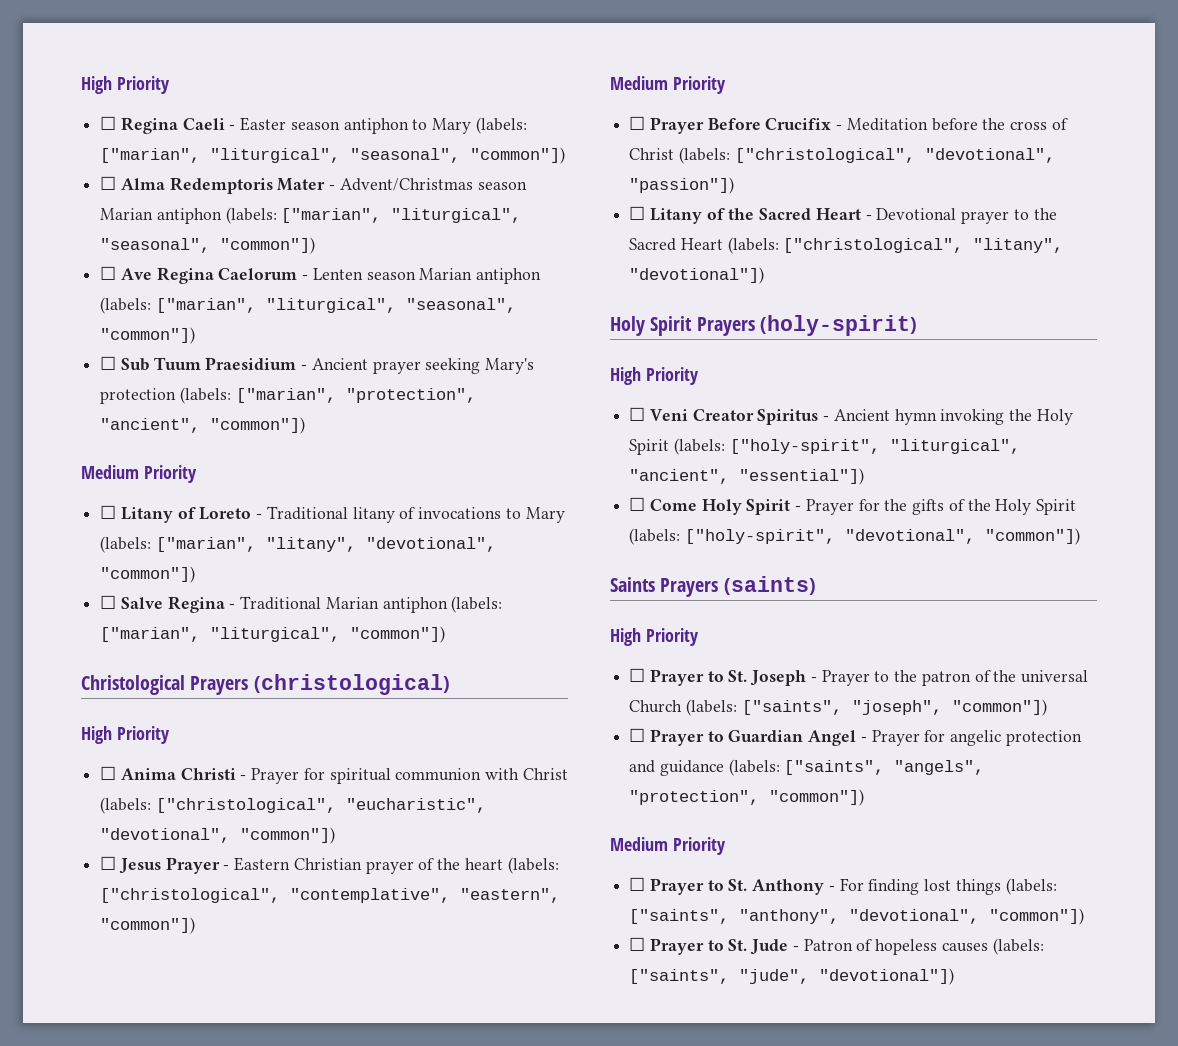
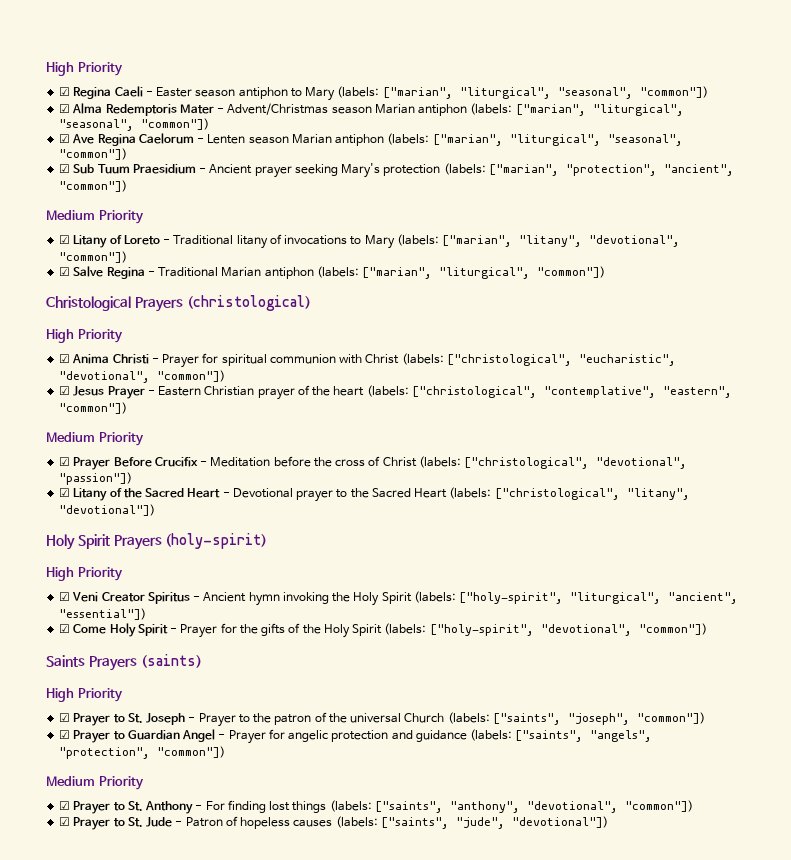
[81,76,170,94] [100,116,117,130] High Priority // ☐ -> [46,62,123,76] [59,87,71,96] High Priority // ☑
[100,176,117,190] ☐ -> [59,104,71,113] ☑
[100,266,117,280] ☐ -> [59,134,71,143] ☑
[100,356,117,370] ☐ -> [59,164,71,173] ☑
[100,505,117,519] ☐ -> [59,235,71,244] ☑
[100,595,117,609] ☐ -> [59,267,71,276] ☑
[100,766,117,780] ☐ -> [59,354,71,363] ☑
[100,856,117,870] ☐ -> [59,386,71,395] ☑
[629,116,646,130] ☐ -> [59,457,71,466] ☑
[629,206,646,220] ☐ -> [59,488,71,497] ☑
[629,407,646,421] ☐ -> [59,592,71,601] ☑
[629,497,646,511] ☐ -> [59,624,71,633] ☑
[629,668,646,682] ☐ -> [59,713,71,722] ☑
[629,728,646,742] ☐ -> [59,730,71,739] ☑
[629,877,646,891] ☐ -> [59,801,71,810] ☑
[629,937,646,951] ☐ -> [59,817,71,826] ☑

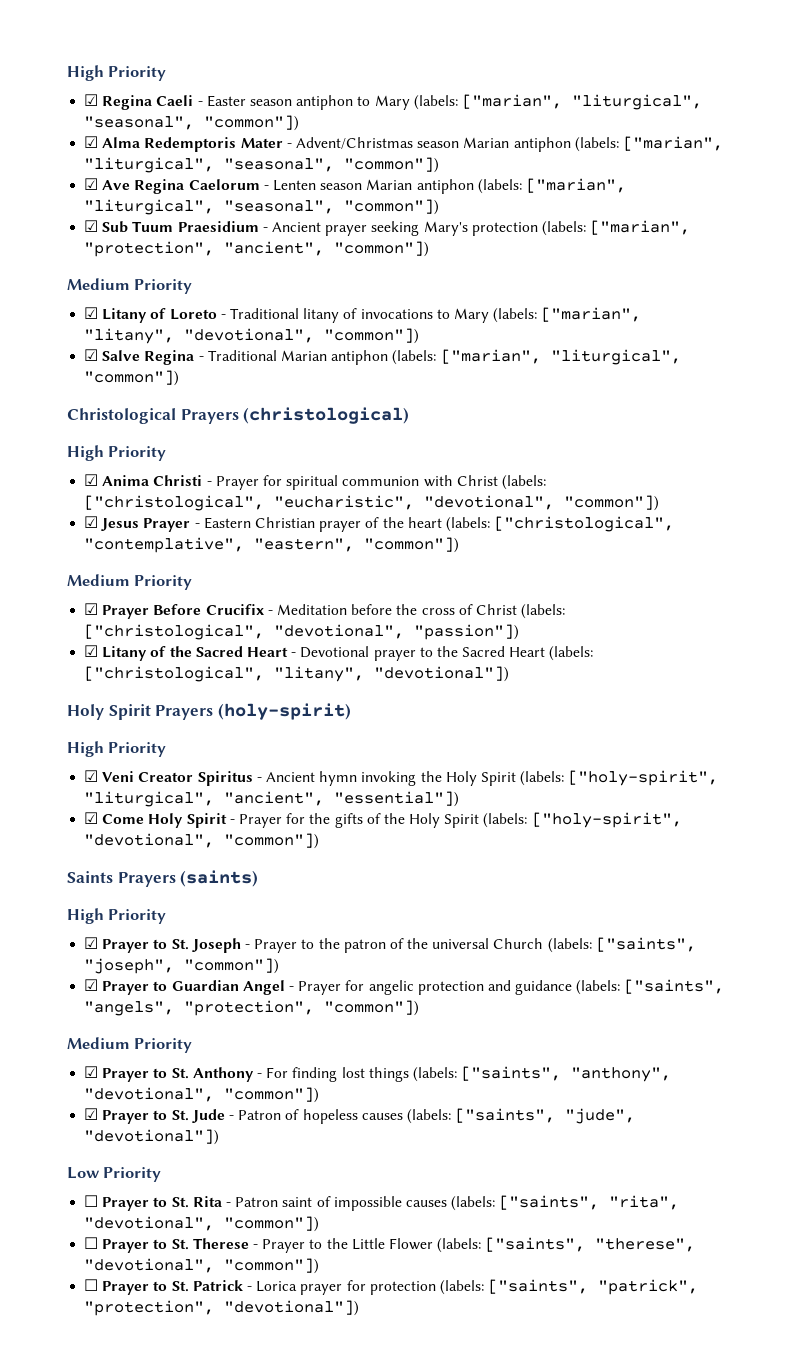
(608, 822) none -> [67,1167,162,1182] [84,1195,680,1211] [84,1216,320,1232] [84,1237,696,1253] [84,1258,320,1274] [84,1279,699,1295] [84,1300,360,1316] // Low Priority // ☐ Prayer to St. Rita - Patron saint of impossible causes (labels: ["saints", "rita", "devotional", "common"]) // ☐ Prayer to St. Therese - Prayer to the Little Flower (labels: ["saints", "therese", "devotional", "common"]) // ☐ Prayer to St. Patrick - Lorica prayer for protection (labels: ["saints", "patrick", "protection", "devotional"])

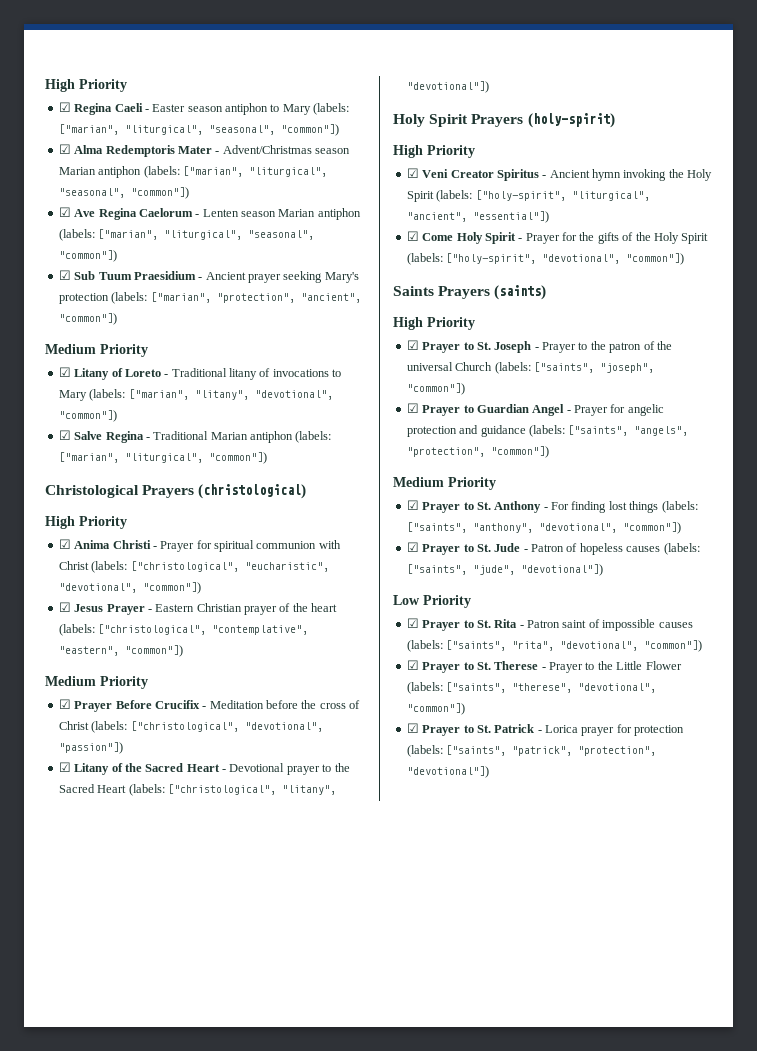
[84,1195,99,1207] ☐ -> [406,618,419,628] ☑
[84,1237,99,1249] ☐ -> [406,660,419,670] ☑
[84,1279,99,1291] ☐ -> [406,723,419,733] ☑

